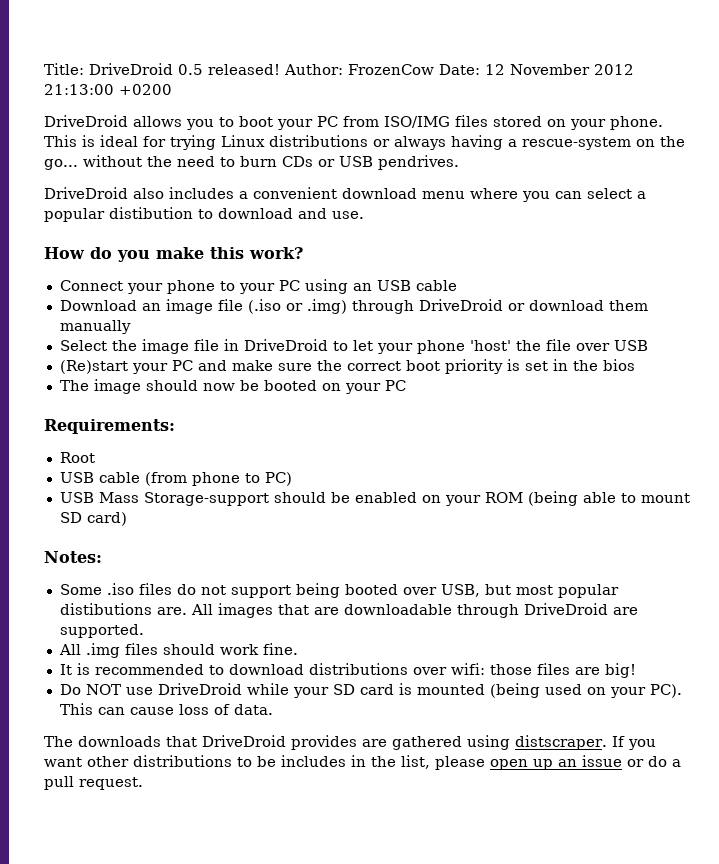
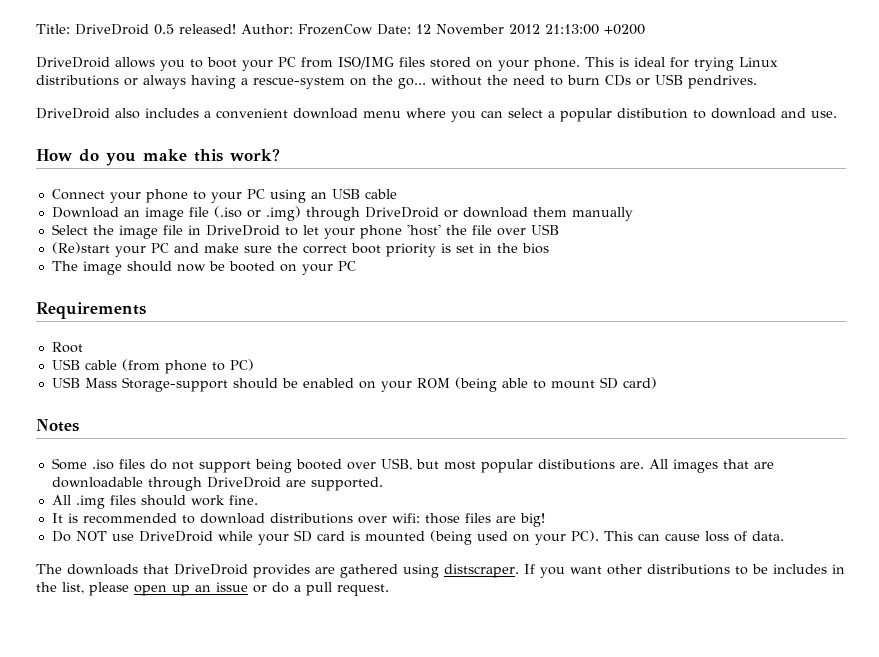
[44,419,175,434] Requirements: -> [36,302,146,319] Requirements
[44,551,102,563] Notes: -> [36,419,79,432] Notes

